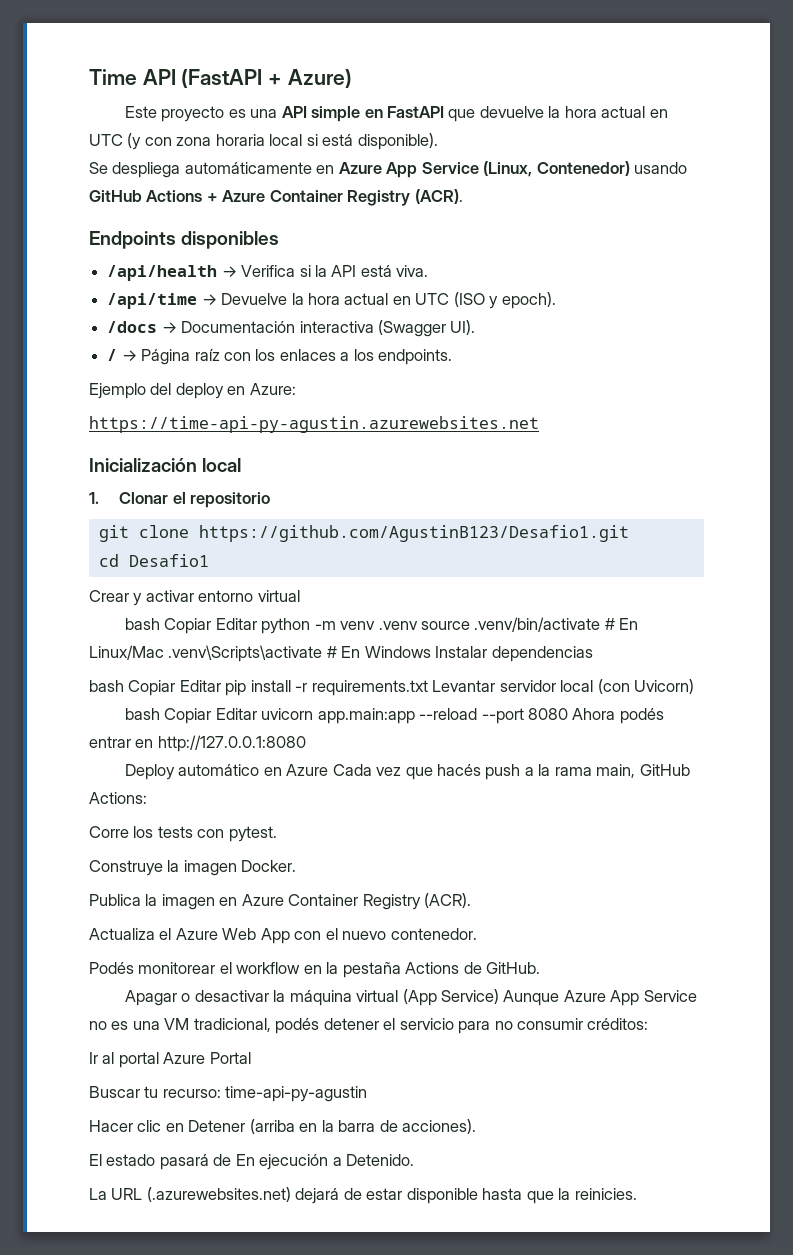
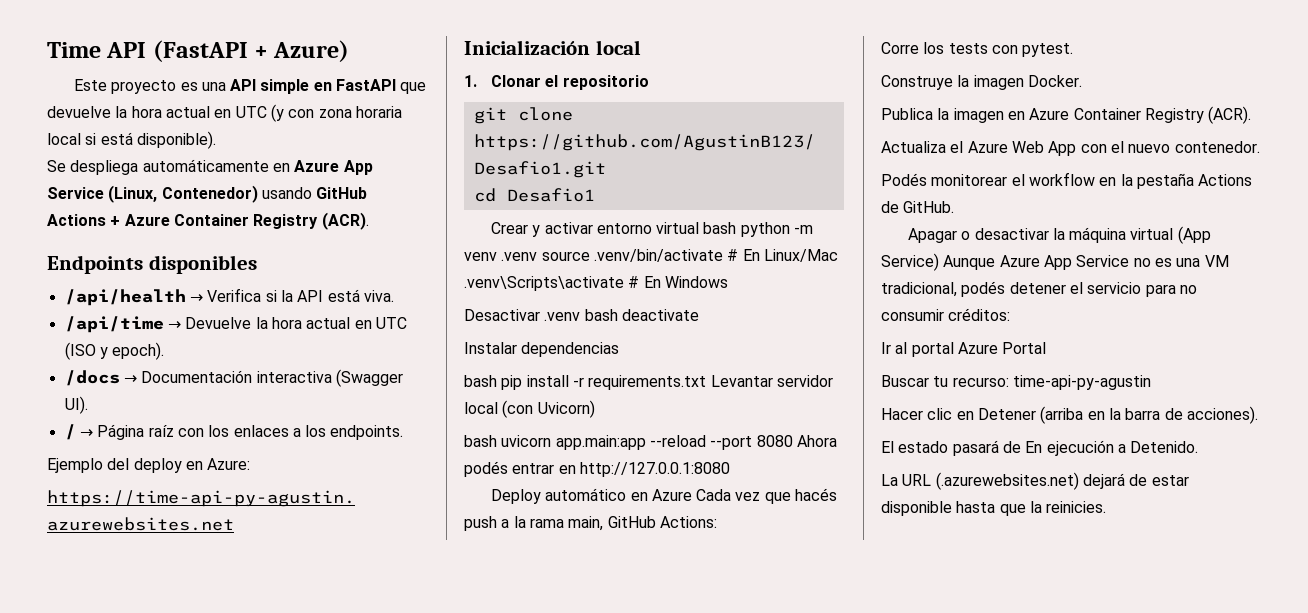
[124,618,257,634] // bash Copiar Editar -> [703,222,737,234] bash
(431, 652) none -> [464,309,699,321] // Desactivar .venv bash deactivate //
[128,680,221,696] Copiar Editar -> (497, 381) none
[164,708,257,724] Copiar Editar -> (497, 441) none

